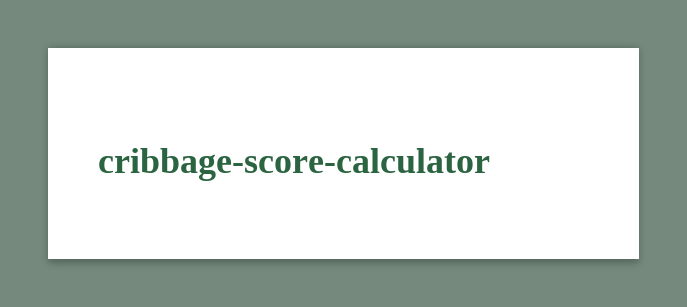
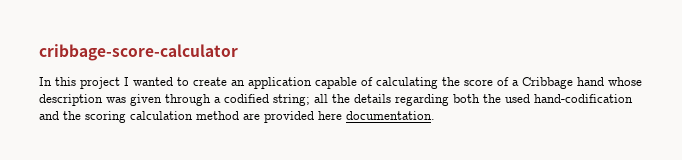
(490, 164) none -> [39,77,642,89] [39,94,633,106] [39,111,435,123] // In this project I wanted to create an application capable of calculating the score of a Cribbage hand whose description was given through a codified string; all the details regarding both the used hand-codification and the scoring calculation method are provided here documentation.

